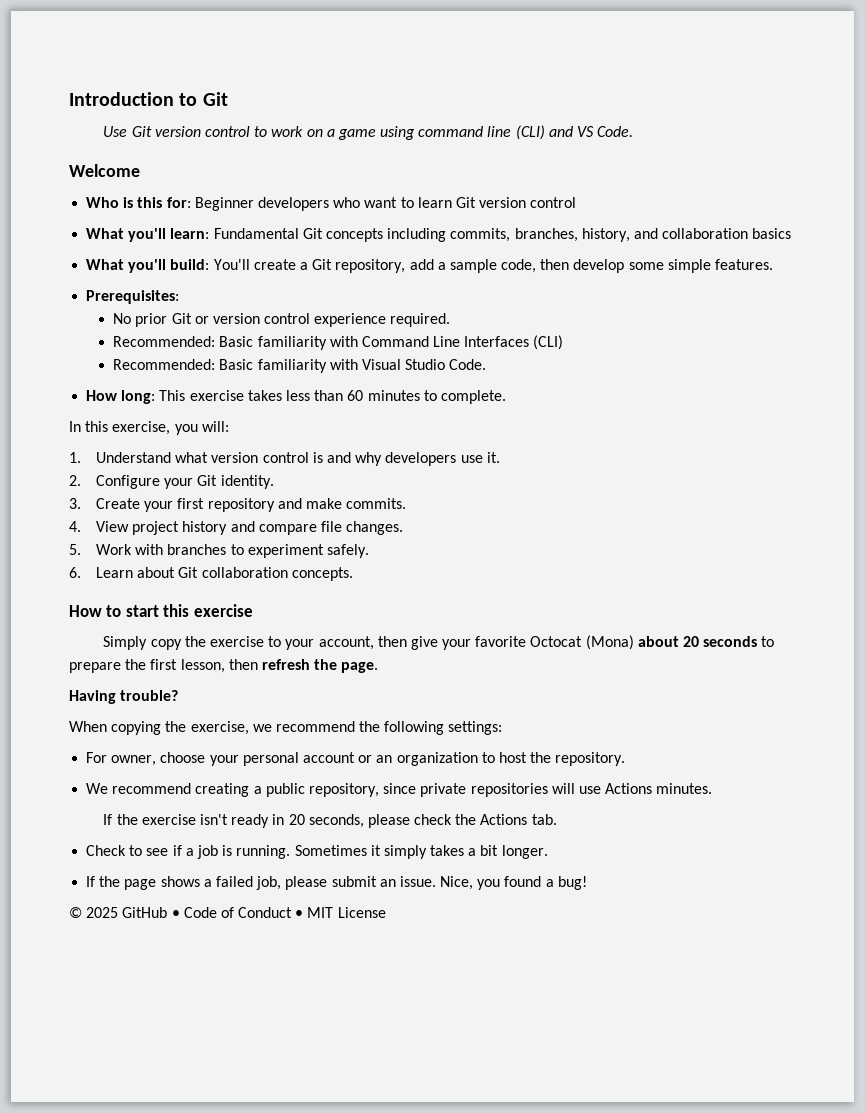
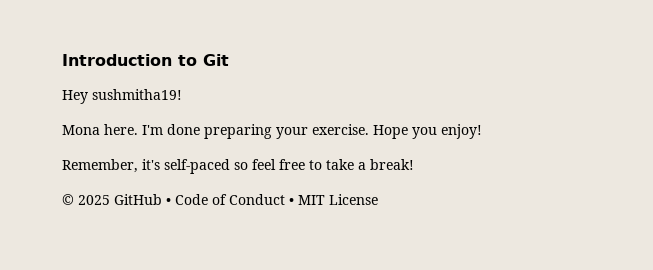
[103,125,634,140] [69,164,140,177] [86,197,577,211] [86,228,792,242] [86,259,774,273] [86,290,180,304] [113,313,451,327] [113,335,564,350] [113,359,487,373] [86,390,506,404] [69,421,229,435] [69,452,500,466] [69,475,274,489] [69,498,407,512] [69,521,404,535] [69,544,370,558] [69,567,353,581] [69,604,253,617] [103,635,775,650] [69,659,379,673] [69,690,179,704] [69,721,503,735] [86,752,626,766] [86,783,713,797] [103,814,557,828] [86,845,548,859] [86,876,587,890] Use Git version control to work on a game using command line (CLI) and VS Code. // Welcome // Who is this for: Beginner developers who want to learn Git version control // What you'll learn: Fundamental Git concepts including commits, branches, history, and collaboration basics // What you'll build: You'll create a Git repository, add a sample code, then develop some simple features. // Prerequisites: // No prior Git or version control experience required. // Recommended: Basic familiarity with Command Line Interfaces (CLI) // Recommended: Basic familiarity with Visual Studio Code. // How long: This exercise takes less than 60 minutes to complete. // In this exercise, you will: // 1. Understand what version control is and why developers use it. // 2. Configure your Git identity. // 3. Create your first repository and make commits. // 4. View project history and compare file changes. // 5. Work with branches to experiment safely. // 6. Learn about Git collaboration concepts. // How to start this exercise // Simply copy the exercise to your account, then give your favorite Octocat (Mona) about 20 seconds to prepare the first lesson, then refresh the page. // Having trouble? // When copying the exercise, we recommend the following settings: // For owner, choose your personal account or an organization to host the repository. // We recommend creating a public repository, since private repositories will use Actions minutes. // If the exercise isn't ready in 20 seconds, please check the Actions tab. // Check to see if a job is running. Sometimes it simply takes a bit longer. // If the page shows a failed job, please submit an issue. Nice, you found a bug! -> [62,89,182,104] [62,124,482,139] [62,159,414,174] Hey sushmitha19! // Mona here. I'm done preparing your exercise. Hope you enjoy! // Remember, it's self-paced so feel free to take a break!

